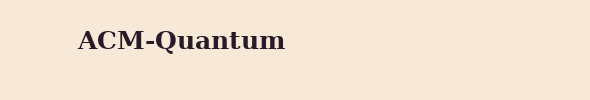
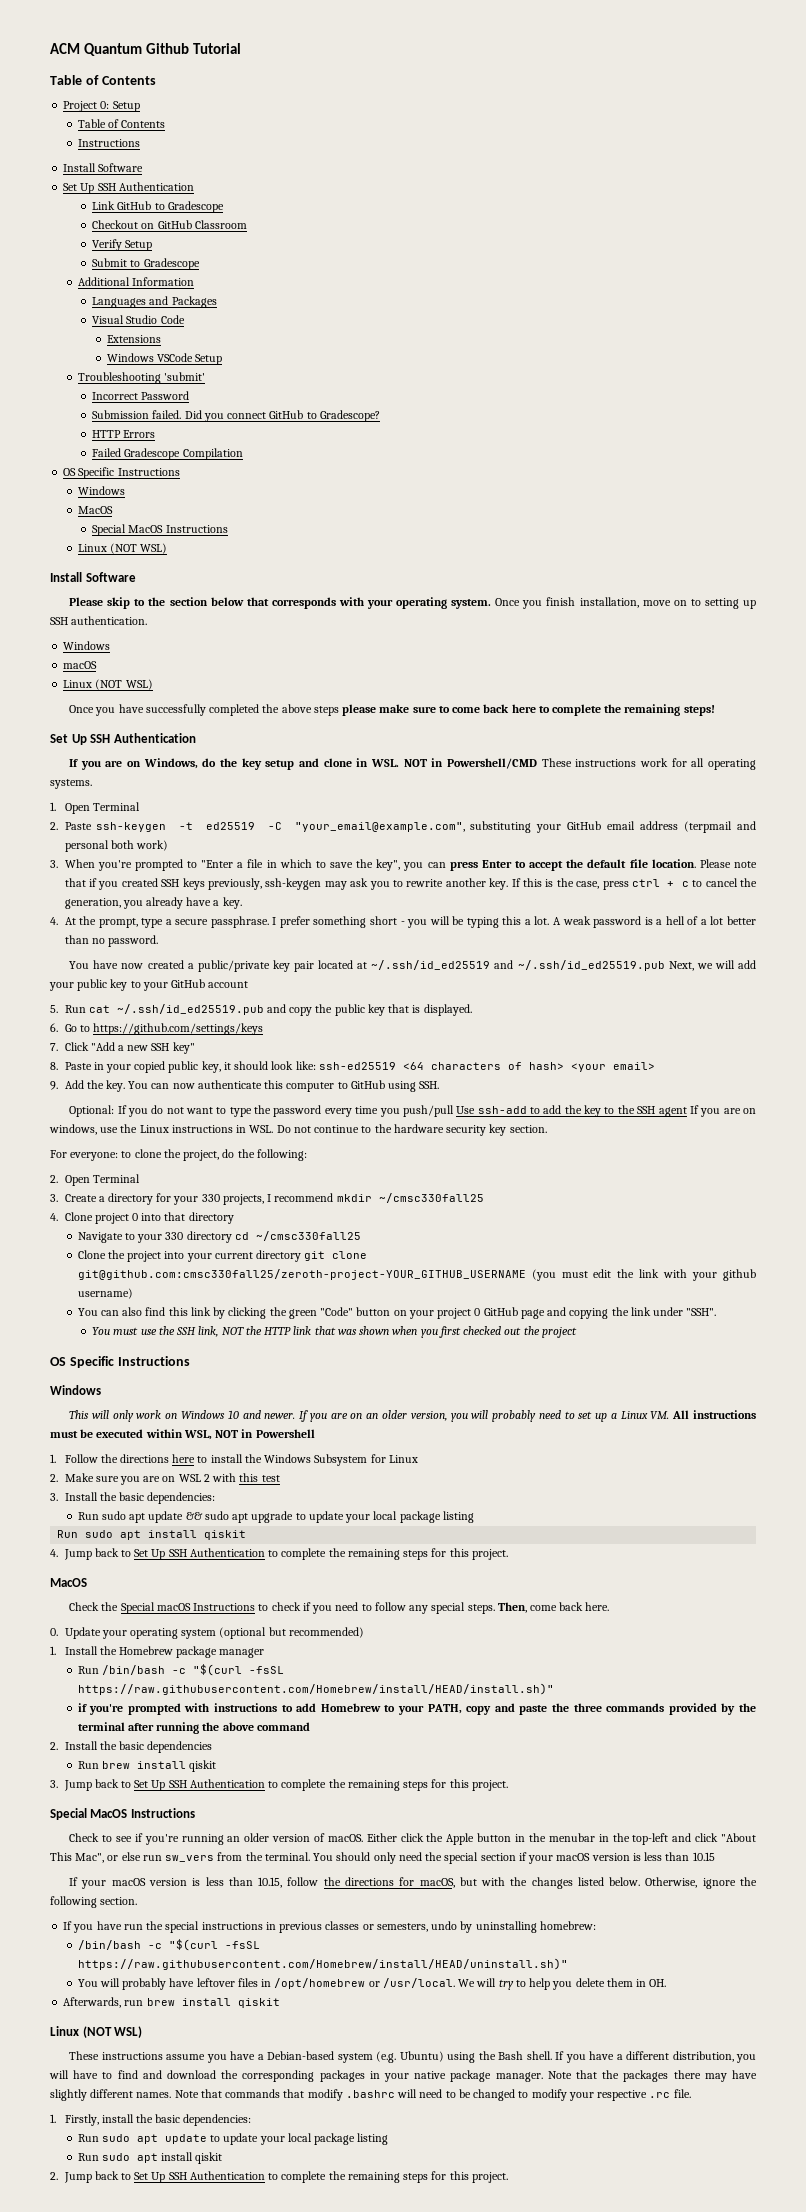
[77,31,285,54] ACM-Quantum -> [50,43,241,56] [50,75,156,85] [63,101,140,112] [77,119,166,128] [77,139,140,147] [63,163,144,172] [63,182,194,194] [92,201,224,213] [92,220,247,229] [92,239,153,251] [92,258,200,270] [77,277,194,286] [92,296,217,308] [92,315,185,324] [106,335,161,343] [106,353,223,365] [77,372,205,384] [92,391,190,400] [92,410,380,422] [92,430,156,438] [92,448,243,460] [63,467,180,479] [77,486,125,495] [77,506,113,514] [92,524,228,536] [77,543,168,554] [50,572,136,582] [69,597,757,609] [50,616,148,625] [63,641,111,650] [63,661,98,669] [63,679,153,690] [69,704,715,716] [50,733,196,745] [69,758,757,770] [50,779,92,789] [50,802,140,814] [50,821,757,833] [64,840,168,852] [50,859,757,871] [64,878,757,890] [64,897,242,909] [50,916,756,928] [64,935,158,947] [69,960,756,972] [49,979,249,991] [50,1004,472,1016] [50,1023,263,1035] [50,1042,195,1054] [50,1061,655,1073] [50,1080,440,1092] [69,1105,757,1117] [49,1124,547,1136] [50,1149,307,1161] [50,1174,140,1186] [50,1193,484,1205] [50,1212,234,1224] [77,1231,361,1243] [77,1250,368,1262] [77,1269,757,1281] [77,1288,133,1299] [77,1307,717,1319] [92,1326,577,1338] [50,1356,190,1368] [50,1385,101,1395] [69,1410,756,1422] [50,1429,315,1440] [50,1454,418,1466] [50,1473,280,1485] [50,1492,216,1504] [77,1511,474,1523] [57,1530,247,1540] [50,1548,508,1560] [50,1578,87,1587] [69,1602,610,1614] [50,1627,364,1639] [50,1646,265,1658] [77,1664,284,1676] [77,1683,554,1695] [77,1703,756,1715] [77,1722,310,1734] [50,1741,213,1753] [77,1760,217,1772] [50,1779,508,1791] [50,1808,195,1820] [69,1833,757,1845] [50,1852,715,1864] [69,1877,757,1889] [50,1896,138,1908] [63,1921,596,1933] [77,1939,260,1951] [77,1958,568,1970] [77,1978,667,1990] [63,1997,280,2008] [50,2026,143,2038] [69,2051,757,2063] [49,2070,758,2082] [50,2089,691,2101] [50,2114,252,2126] [77,2133,389,2145] [77,2152,223,2164] [50,2171,508,2183] ACM Quantum Github Tutorial // Table of Contents // Project 0: Setup // Table of Contents // Instructions // Install Software // Set Up SSH Authentication // Link GitHub to Gradescope // Checkout on GitHub Classroom // Verify Setup // Submit to Gradescope // Additional Information // Languages and Packages // Visual Studio Code // Extensions // Windows VSCode Setup // Troubleshooting 'submit' // Incorrect Password // Submission failed. Did you connect GitHub to Gradescope? // HTTP Errors // Failed Gradescope Compilation // OS Specific Instructions // Windows // MacOS // Special MacOS Instructions // Linux (NOT WSL) // Install Software // Please skip to the section below that corresponds with your operating system. Once you finish installation, move on to setting up SSH authentication. // Windows // macOS // Linux (NOT WSL) // Once you have successfully completed the above steps please make sure to come back here to complete the remaining steps! // Set Up SSH Authentication // If you are on Windows, do the key setup and clone in WSL. NOT in Powershell/CMD These instructions work for all operating systems. // 1. Open Terminal // 2. Paste ssh-keygen -t ed25519 -C "your_email@example.com", substituting your GitHub email address (terpmail and personal both work) // 3. When you're prompted to "Enter a file in which to save the key", you can press Enter to accept the default file location. Please note that if you created SSH keys previously, ssh-keygen may ask you to rewrite another key. If this is the case, press ctrl + c to cancel the generation, you already have a key. // 4. At the prompt, type a secure passphrase. I prefer something short - you will be typing this a lot. A weak password is a hell of a lot better than no password. // You have now created a public/private key pair located at ~/.ssh/id_ed25519 and ~/.ssh/id_ed25519.pub Next, we will add your public key to your GitHub account // 5. Run cat ~/.ssh/id_ed25519.pub and copy the public key that is displayed. // 6. Go to https://github.com/settings/keys // 7. Click "Add a new SSH key" // 8. Paste in your copied public key, it should look like: ssh-ed25519 <64 characters of hash> <your email> // 9. Add the key. You can now authenticate this computer to GitHub using SSH. // Optional: If you do not want to type the password every time you push/pull Use ssh-add to add the key to the SSH agent If you are on windows, use the Linux instructions in WSL. Do not continue to the hardware security key section. // For everyone: to clone the project, do the following: // 2. Open Terminal // 3. Create a directory for your 330 projects, I recommend mkdir ~/cmsc330fall25 // 4. Clone project 0 into that directory // Navigate to your 330 directory cd ~/cmsc330fall25 // Clone the project into your current directory git clone git@github.com:cmsc330fall25/zeroth-project-YOUR_GITHUB_USERNAME (you must edit the link with your github username) // You can also find this link by clicking the green "Code" button on your project 0 GitHub page and copying the link under "SSH". // You must use the SSH link, NOT the HTTP link that was shown when you first checked out the project // OS Specific Instructions // Windows // This will only work on Windows 10 and newer. If you are on an older version, you will probably need to set up a Linux VM. All instructions must be executed within WSL, NOT in Powershell // 1. Follow the directions here to install the Windows Subsystem for Linux // 2. Make sure you are on WSL 2 with this test // 3. Install the basic dependencies: // Run sudo apt update && sudo apt upgrade to update your local package listing // Run sudo apt install qiskit // 4. Jump back to Set Up SSH Authentication to complete the remaining steps for this project. // MacOS // Check the Special macOS Instructions to check if you need to follow any special steps. Then, come back here. // 0. Update your operating system (optional but recommended) // 1. Install the Homebrew package manager // Run /bin/bash -c "$(curl -fsSL https://raw.githubusercontent.com/Homebrew/install/HEAD/install.sh)" // if you're prompted with instructions to add Homebrew to your PATH, copy and paste the three commands provided by the terminal after running the above command // 2. Install the basic dependencies // Run brew install qiskit // 3. Jump back to Set Up SSH Authentication to complete the remaining steps for this project. // Special MacOS Instructions // Check to see if you're running an older version of macOS. Either click the Apple button in the menubar in the top-left and click "About This Mac", or else run sw_vers from the terminal. You should only need the special section if your macOS version is less than 10.15 // If your macOS version is less than 10.15, follow the directions for macOS, but with the changes listed below. Otherwise, ignore the following section. // If you have run the special instructions in previous classes or semesters, undo by uninstalling homebrew: // /bin/bash -c "$(curl -fsSL https://raw.githubusercontent.com/Homebrew/install/HEAD/uninstall.sh)" // You will probably have leftover files in /opt/homebrew or /usr/local. We will try to help you delete them in OH. // Afterwards, run brew install qiskit // Linux (NOT WSL) // These instructions assume you have a Debian-based system (e.g. Ubuntu) using the Bash shell. If you have a different distribution, you will have to find and download the corresponding packages in your native package manager. Note that the packages there may have slightly different names. Note that commands that modify .bashrc will need to be changed to modify your respective .rc file. // 1. Firstly, install the basic dependencies: // Run sudo apt update to update your local package listing // Run sudo apt install qiskit // 2. Jump back to Set Up SSH Authentication to complete the remaining steps for this project.

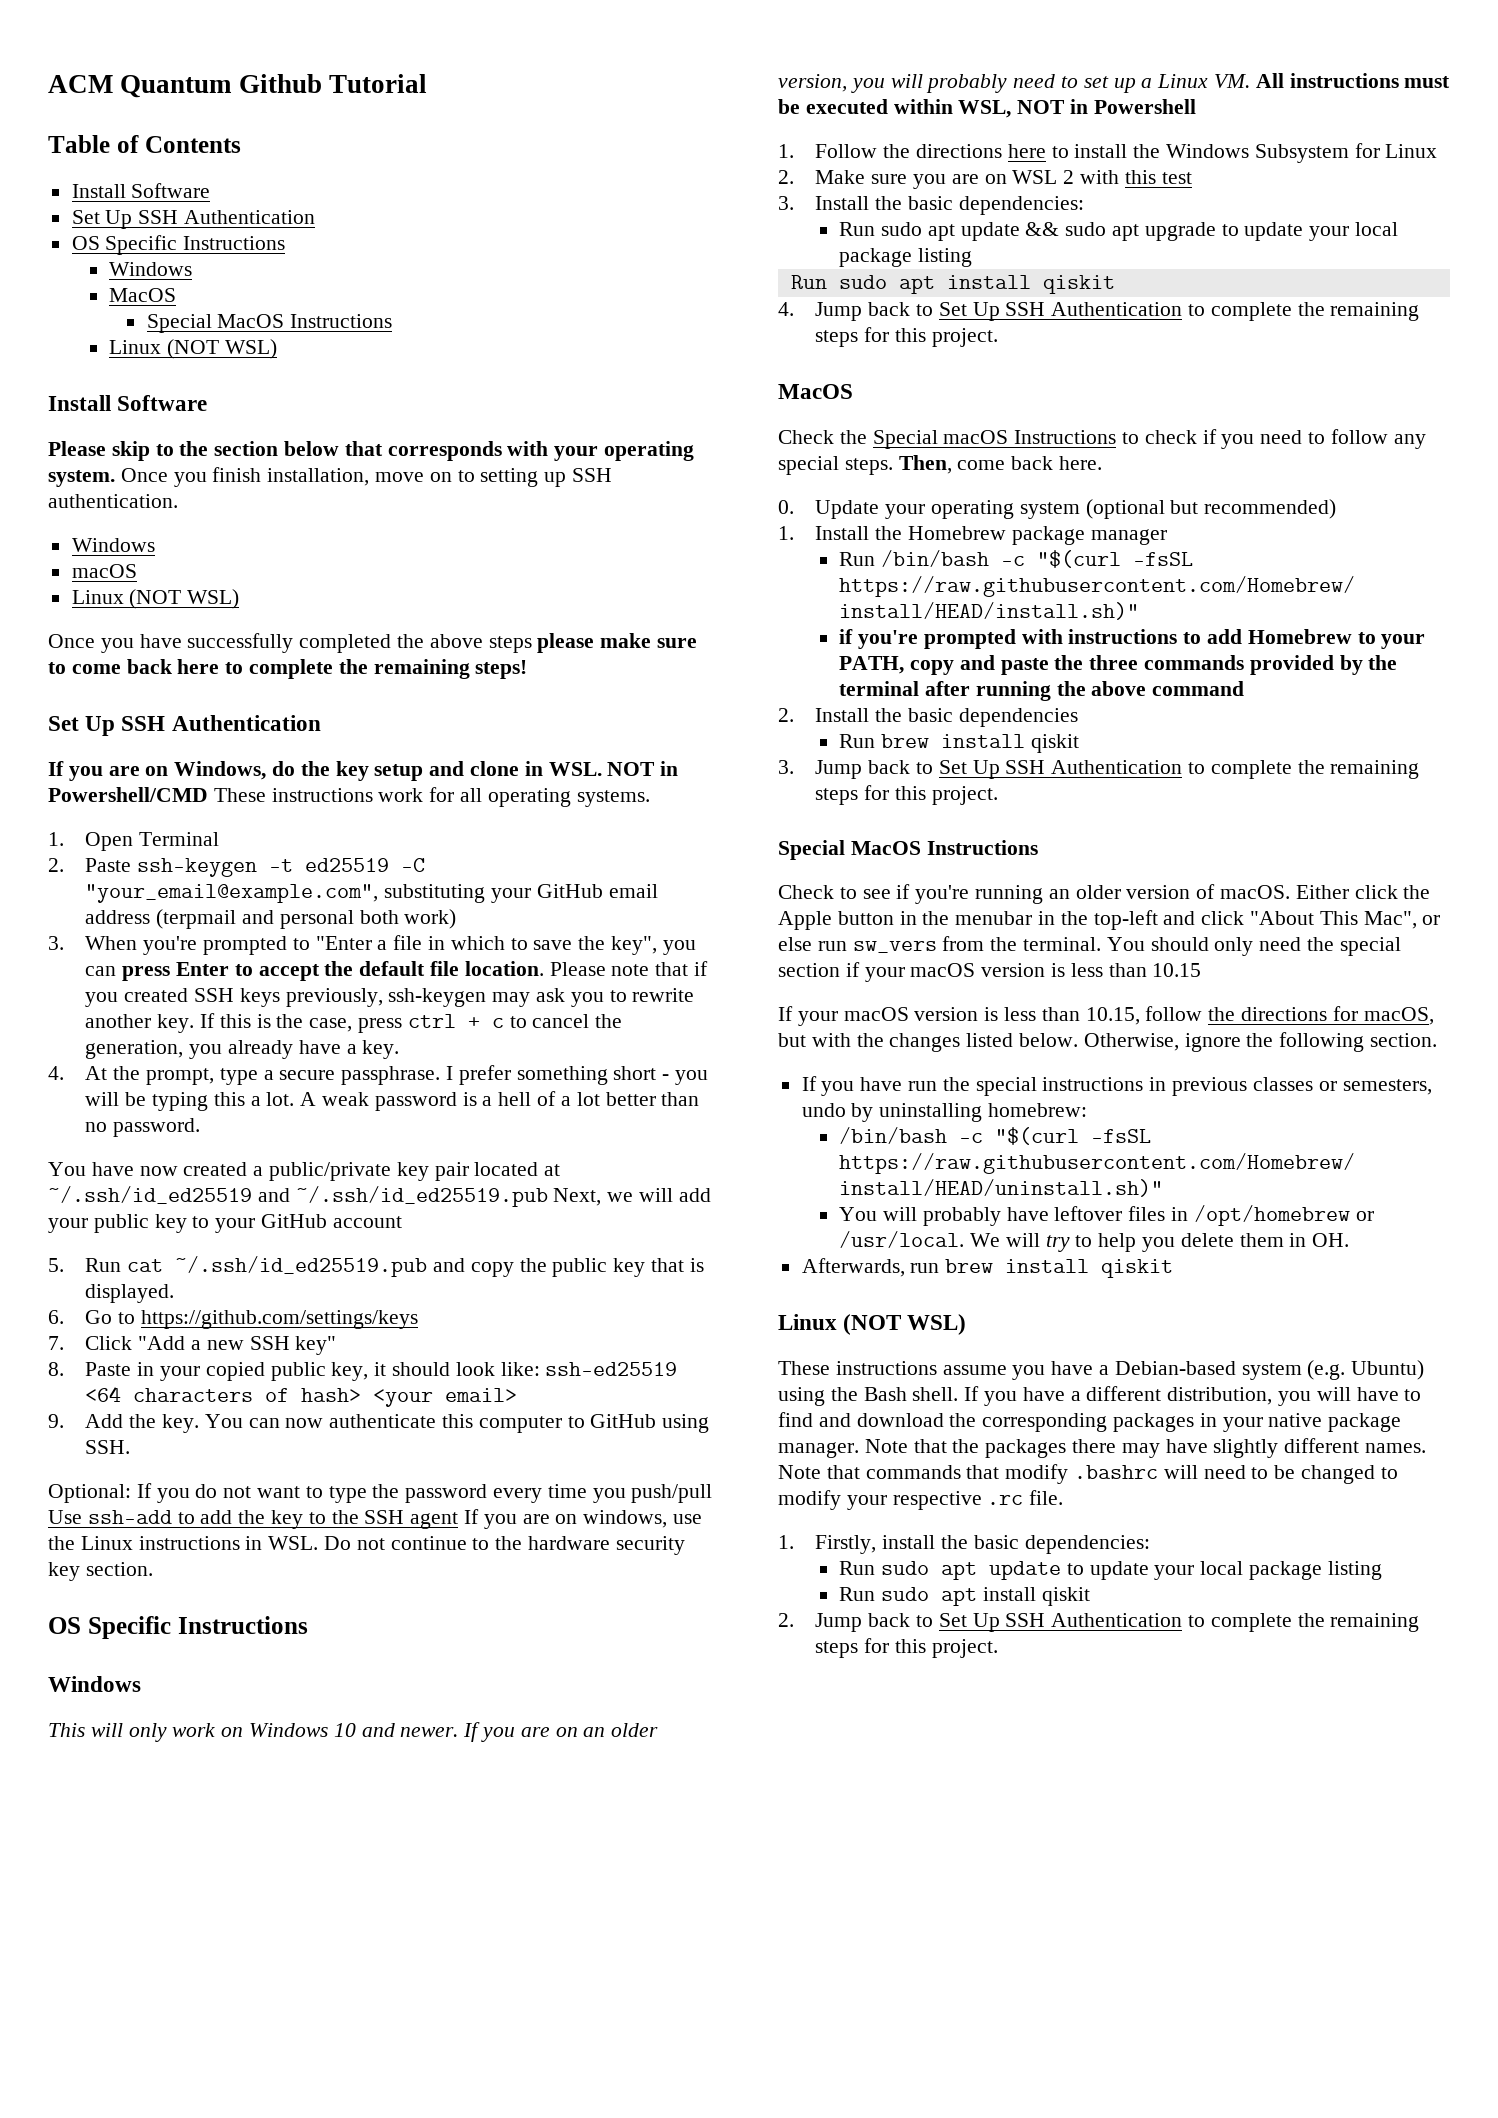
[63,101,140,112] [77,119,166,128] [77,139,140,147] // Project 0: Setup // Table of Contents // Instructions -> (241, 144) none
[92,201,224,213] [92,220,247,229] [92,239,153,251] [92,258,200,270] [77,277,194,286] [92,296,217,308] [92,315,185,324] [106,335,161,343] [106,353,223,365] [77,372,205,384] [92,391,190,400] [92,410,380,422] [92,430,156,438] [92,448,243,460] // Link GitHub to Gradescope // Checkout on GitHub Classroom // Verify Setup // Submit to Gradescope // Additional Information // Languages and Packages // Visual Studio Code // Extensions // Windows VSCode Setup // Troubleshooting 'submit' // Incorrect Password // Submission failed. Did you connect GitHub to Gradescope? // HTTP Errors // Failed Gradescope Compilation -> (316, 217) none
[50,1149,307,1161] [50,1174,140,1186] [50,1193,484,1205] [50,1212,234,1224] [77,1231,361,1243] [77,1250,368,1262] [77,1269,757,1281] [77,1288,133,1299] [77,1307,717,1319] [92,1326,577,1338] // For everyone: to clone the project, do the following: // 2. Open Terminal // 3. Create a directory for your 330 projects, I recommend mkdir ~/cmsc330fall25 // 4. Clone project 0 into that directory // Navigate to your 330 directory cd ~/cmsc330fall25 // Clone the project into your current directory git clone git@github.com:cmsc330fall25/zeroth-project-YOUR_GITHUB_USERNAME (you must edit the link with your github username) // You can also find this link by clicking the green "Code" button on your project 0 GitHub page and copying the link under "SSH". // You must use the SSH link, NOT the HTTP link that was shown when you first checked out the project -> (153, 1569) none

